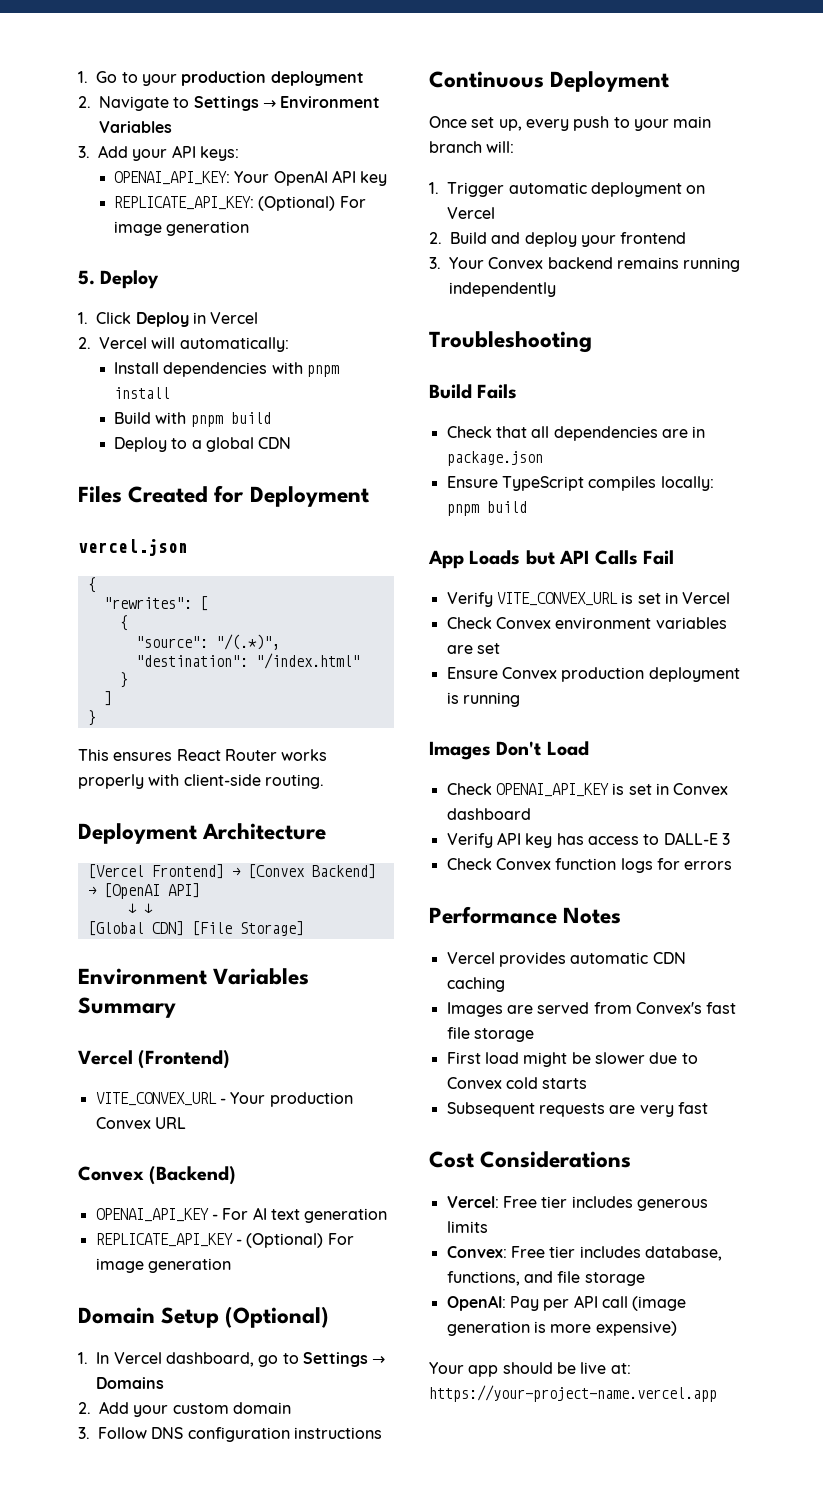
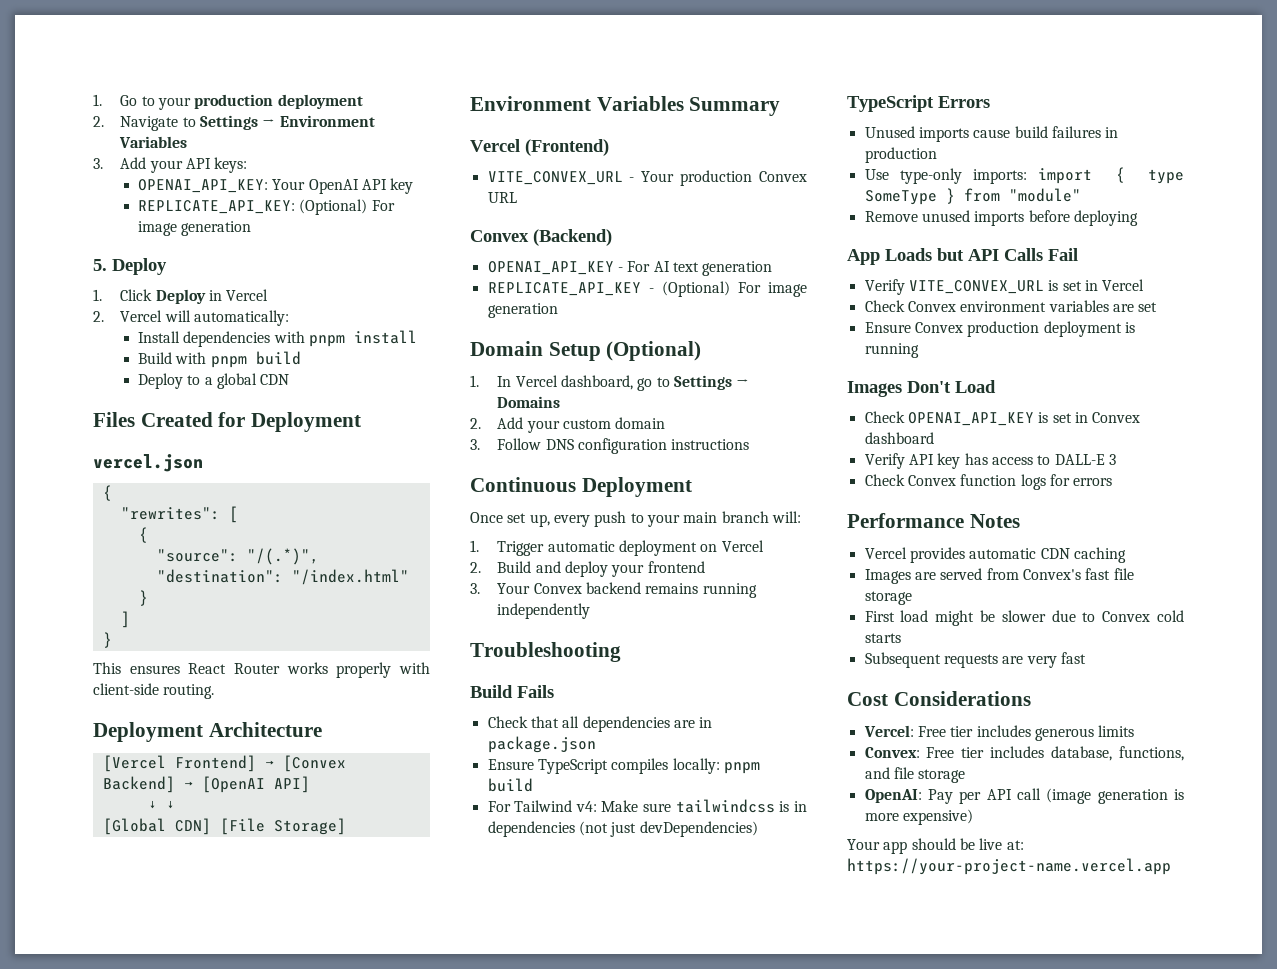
(527, 507) none -> [487,799,807,813] [487,821,758,837] [847,95,990,112] [864,126,1119,142] [864,147,937,163] [864,167,1184,184] [864,188,1081,205] [864,210,1138,226] // For Tailwind v4: Make sure tailwindcss is in dependencies (not just devDependencies) // TypeScript Errors // Unused imports cause build failures in production // Use type-only imports: import { type SomeType } from "module" // Remove unused imports before deploying

